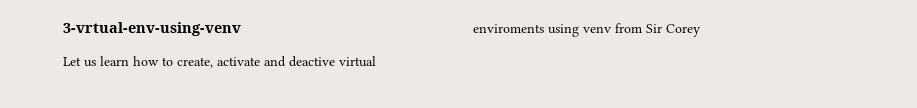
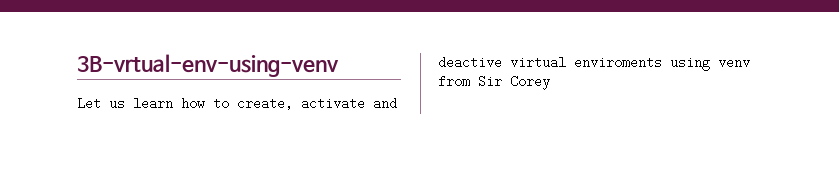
[63,22,241,36] 3-vrtual-env-using-venv -> [77,54,339,77] 3B-vrtual-env-using-venv

